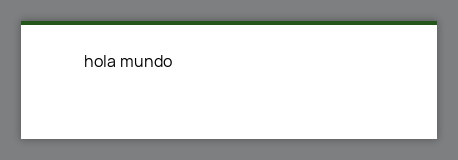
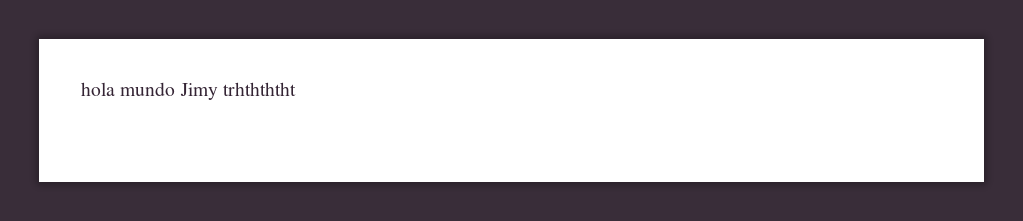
(173, 61) none -> [179,82,296,100] Jimy trhthththt

